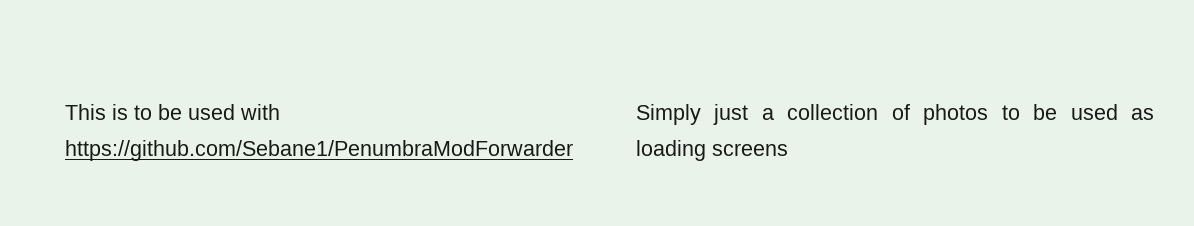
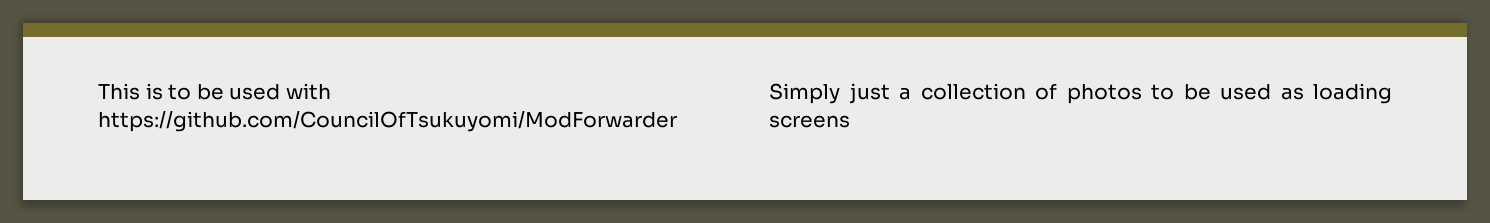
[65,140,573,161] https://github.com/Sebane1/PenumbraModForwarder -> [98,111,677,132] https://github.com/CouncilOfTsukuyomi/ModForwarder

